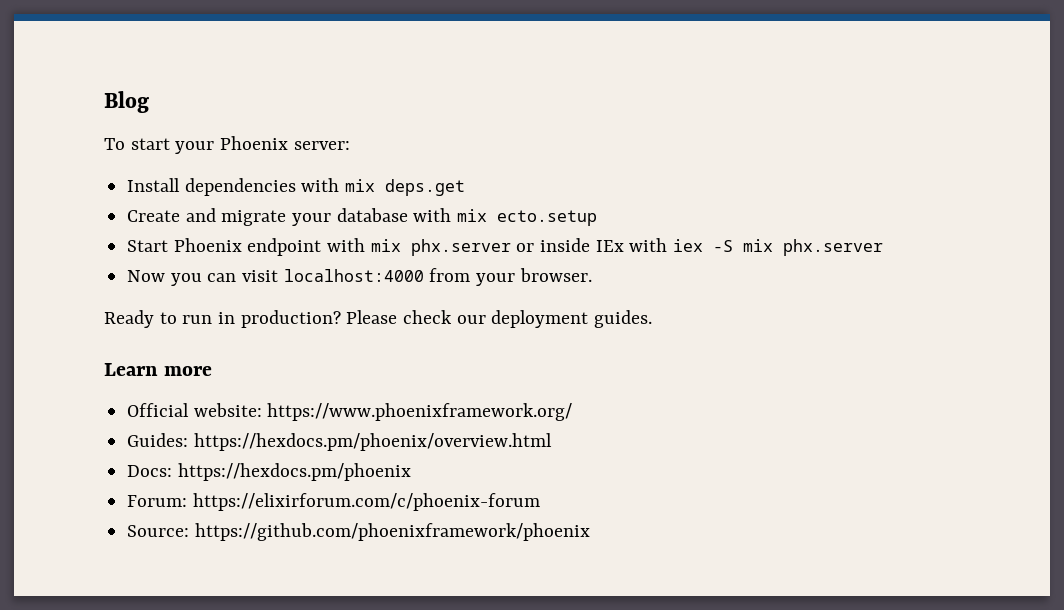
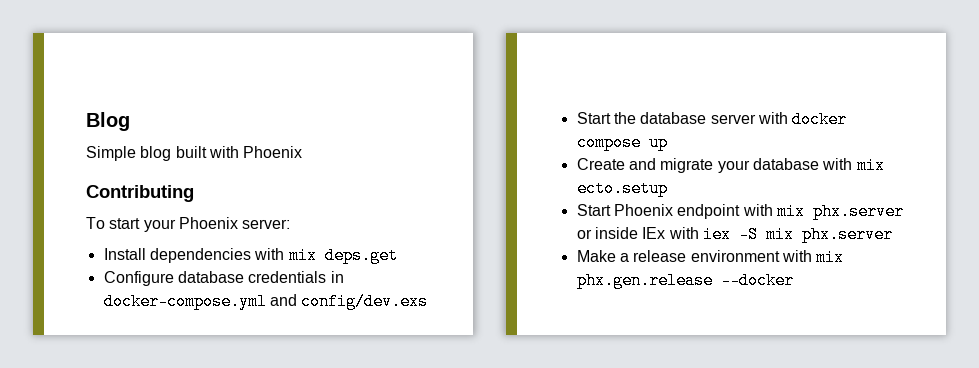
(149, 102) none -> [86,146,303,161] [86,185,194,202] // Simple blog built with Phoenix // Contributing
(466, 187) none -> [103,271,344,286] [103,293,429,310] [576,111,848,128] [576,134,668,151] // Configure database credentials in docker-compose.yml and config/dev.exs // Start the database server with docker compose up
[127,268,592,286] [104,310,653,328] [104,363,213,376] [127,403,573,421] [127,433,552,451] [127,463,411,481] [127,493,540,511] [127,523,590,541] Now you can visit localhost:4000 from your browser. // Ready to run in production? Please check our deployment guides. // Learn more // Official website: https://www.phoenixframework.org/ // Guides: https://hexdocs.pm/phoenix/overview.html // Docs: https://hexdocs.pm/phoenix // Forum: https://elixirforum.com/c/phoenix-forum // Source: https://github.com/phoenixframework/phoenix -> [576,249,845,266] [576,272,794,289] Make a release environment with mix phx.gen.release --docker

